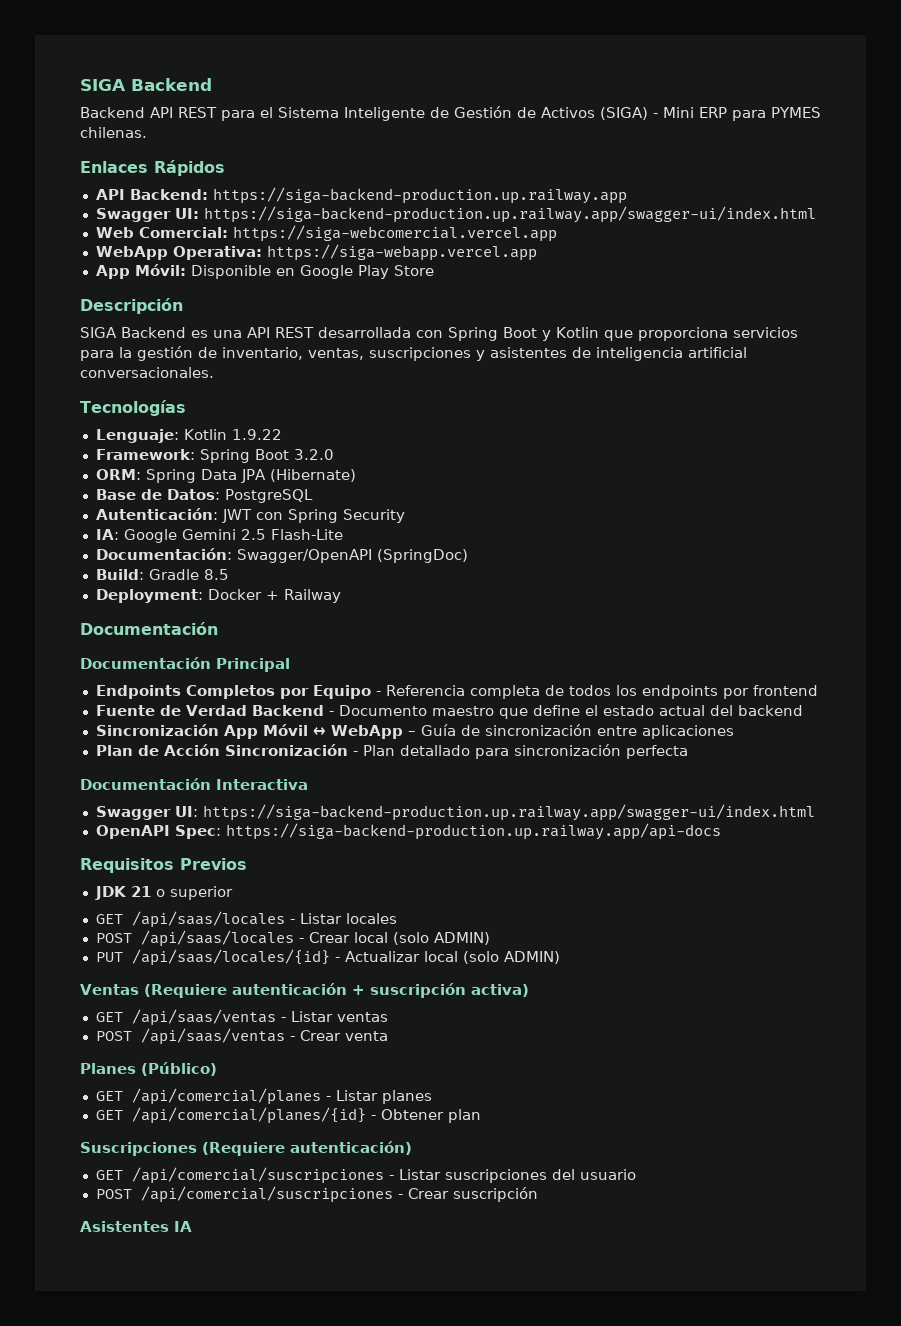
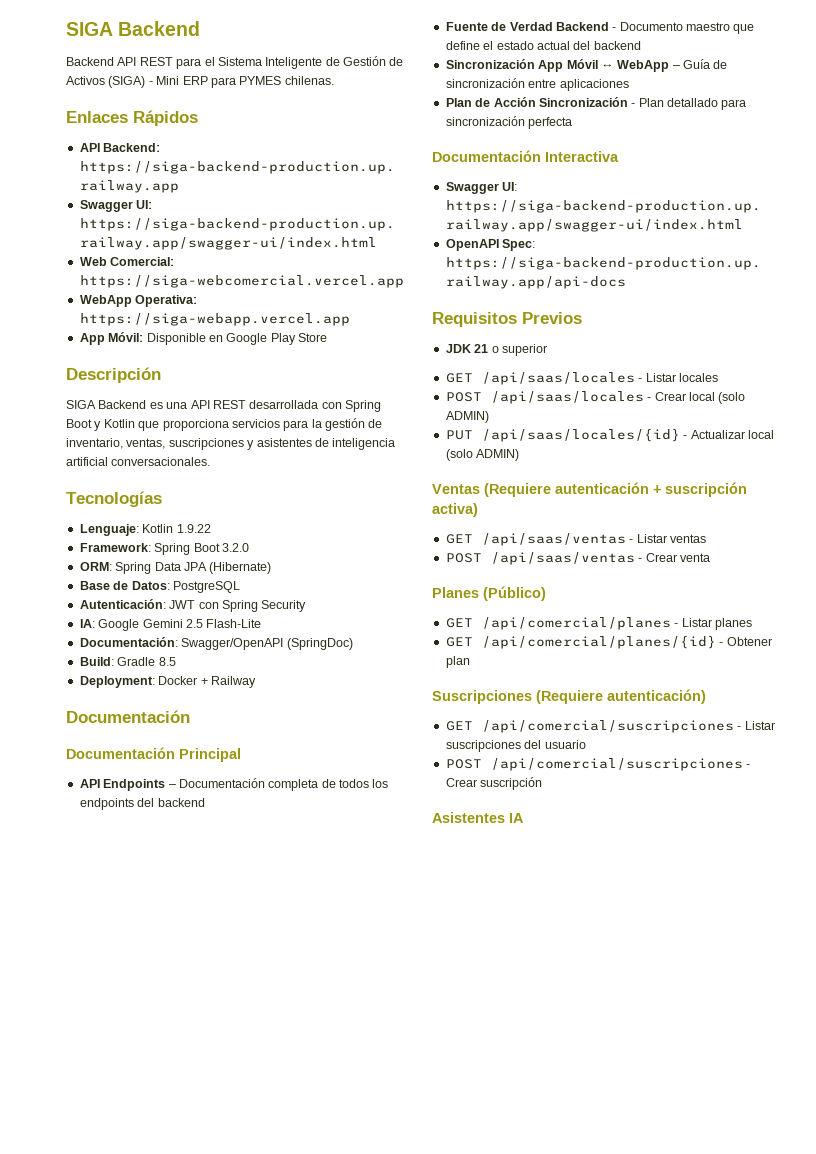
[95,685,465,699] Endpoints Completos por Equipo - Referencia -> [79,778,265,791] API Endpoints – Documentación
[722,685,818,699] por frontend -> [137,798,205,807] del backend

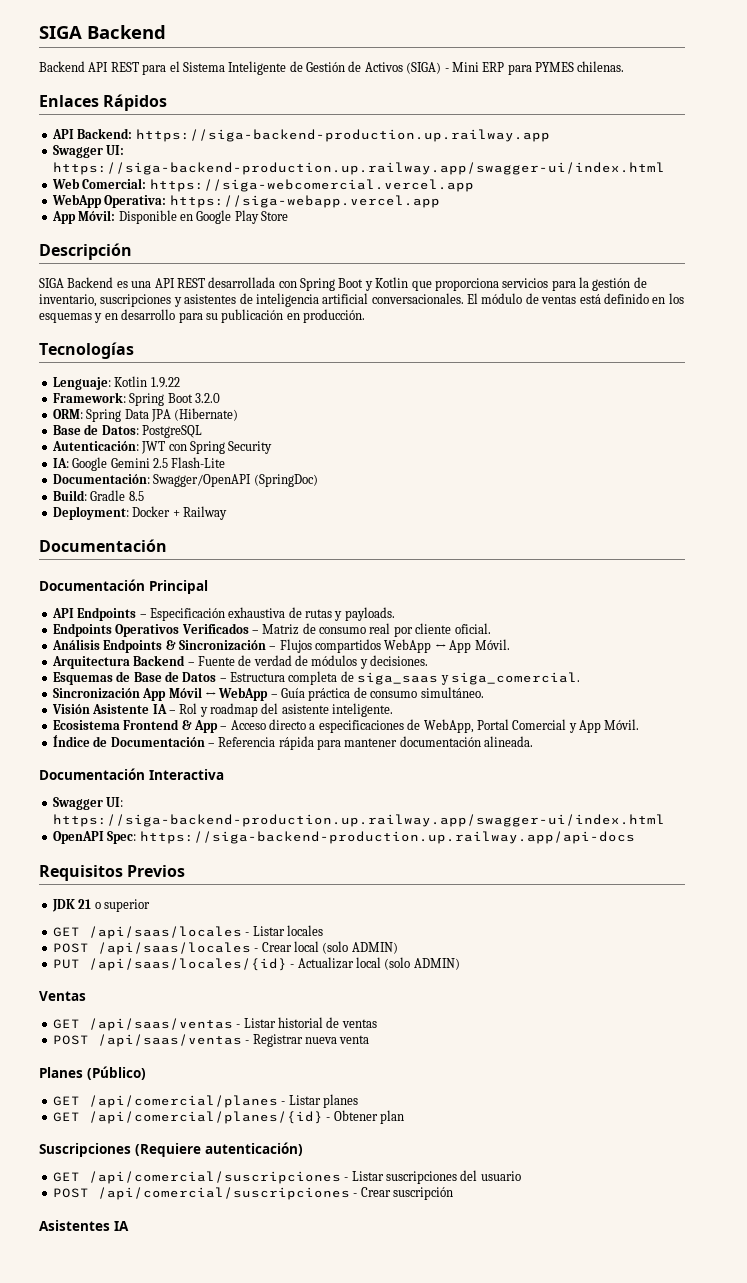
[126,438,166,449] ventas, -> (97, 300) none
(211, 461) none -> [467,293,684,304] [39,309,365,323] El módulo de ventas está definido en los esquemas y en desarrollo para su publicación en producción.
[178,778,389,791] [79,798,205,810] [445,22,755,34] [445,41,641,50] Documentación completa de todos los endpoints del backend // Fuente de Verdad Backend - Documento maestro que define el estado actual del backend -> [149,607,395,621] [52,623,491,637] [51,639,510,653] [51,655,429,669] [52,671,580,685] Especificación exhaustiva de rutas y payloads. // Endpoints Operativos Verificados – Matriz de consumo real por cliente oficial. // Análisis Endpoints & Sincronización – Flujos compartidos WebApp ↔ App Móvil. // Arquitectura Backend – Fuente de verdad de módulos y decisiones. // Esquemas de Base de Datos – Estructura completa de siga_saas y siga_comercial.
[713,60,728,69] [445,78,629,91] [445,97,747,110] [445,116,573,129] de sincronización entre aplicaciones // Plan de Acción Sincronización - Plan detallado para sincronización perfecta -> [308,687,484,701] [51,703,394,717] [52,719,640,733] [52,735,534,750] práctica de consumo simultáneo. // Visión Asistente IA – Rol y roadmap del asistente inteligente. // Ecosistema Frontend & App – Acceso directo a especificaciones de WebApp, Portal Comercial y App Móvil. // Índice de Documentación – Referencia rápida para mantener documentación alineada.
[484,482,747,497] [432,503,478,517] (Requiere autenticación + suscripción activa) -> (86, 996) none
(667, 538) none -> [277,1017,340,1028] historial de
[645,553,677,562] Crear -> [252,1034,337,1047] Registrar nueva

